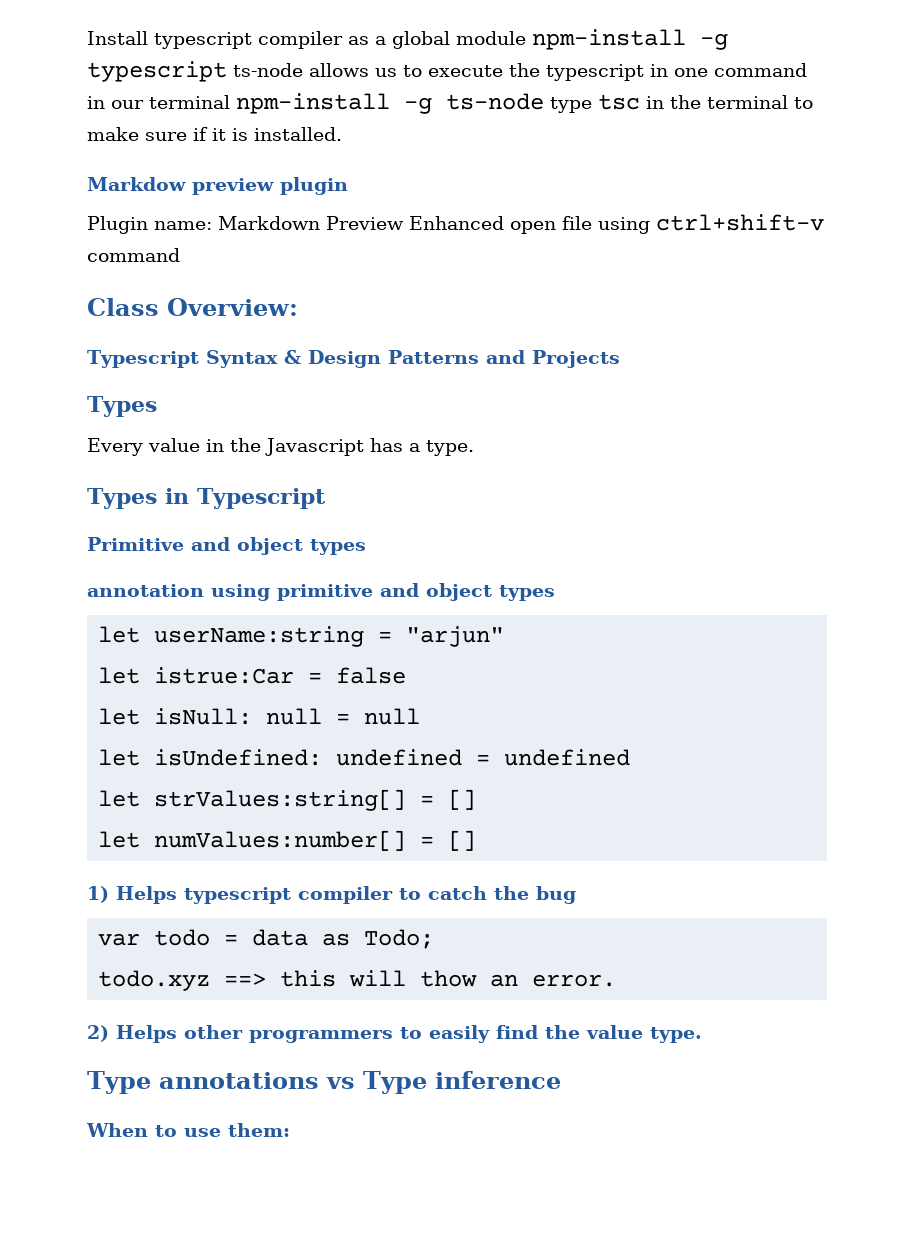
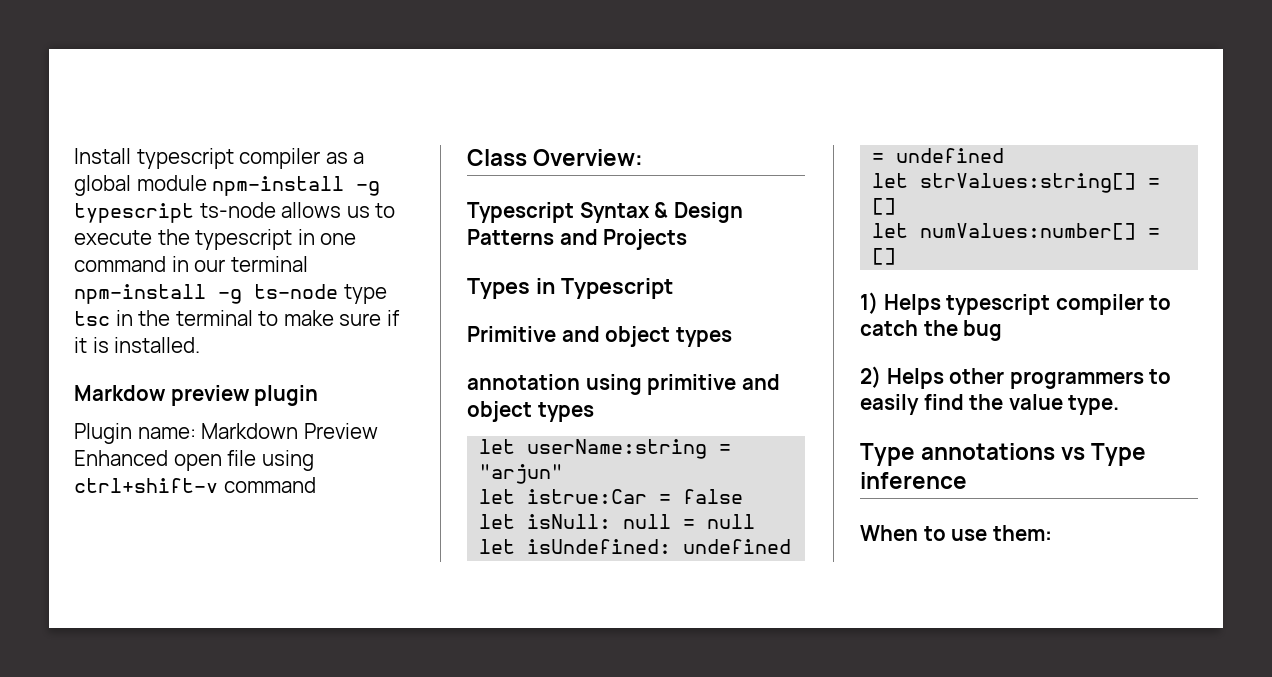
[87,438,474,456] [87,488,157,509] // Every value in the Javascript has a type. // Types -> (530, 288) none
[98,929,435,949] [98,970,617,991] // var todo = data as Todo; // todo.xyz ==> this will thow an error. -> (1003, 330) none

